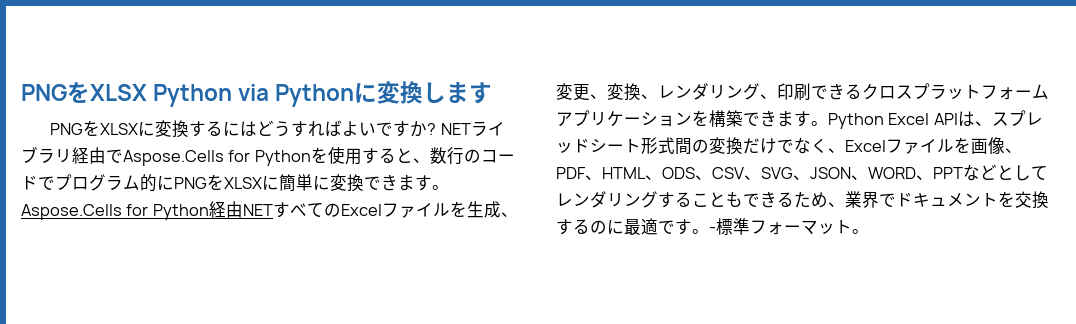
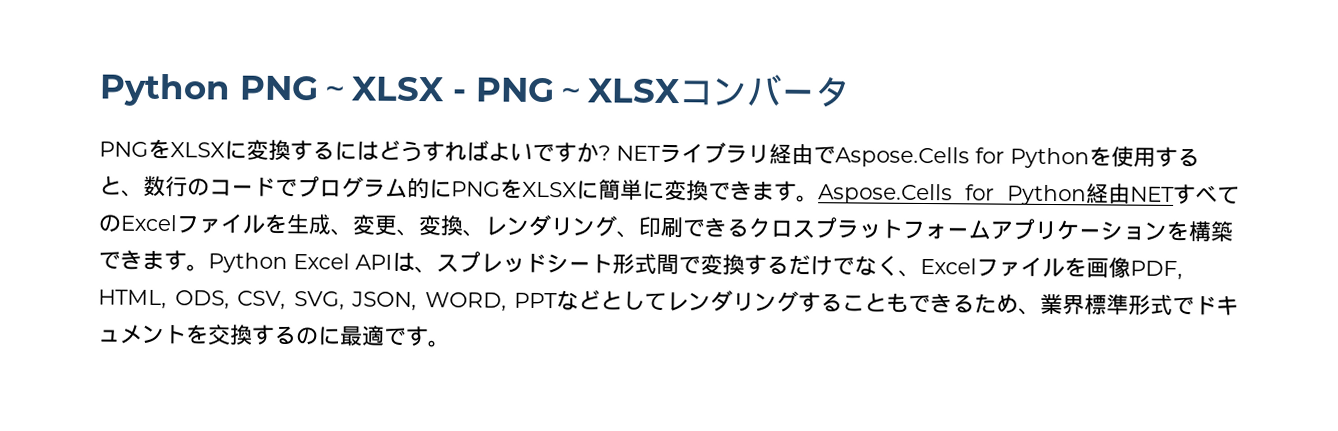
[21,81,493,107] PNGをXLSX Python via Pythonに変換します -> [99,73,850,108] Python PNG～XLSX - PNG～XLSXコンバータ
[692,137,743,155] の変換 -> [678,254,789,275] で変換する
[1005,148,1022,153] [556,167,933,180] 、PDF、HTML、ODS、CSV、SVG、JSON、WORD、 -> [1130,260,1183,281] [98,289,507,312] PDF, HTML, ODS, CSV, SVG, JSON, WORD,
(879, 199) none -> [1084,294,1173,315] 標準形式
[709,218,869,235] -標準フォーマット。 -> (451, 344) none

